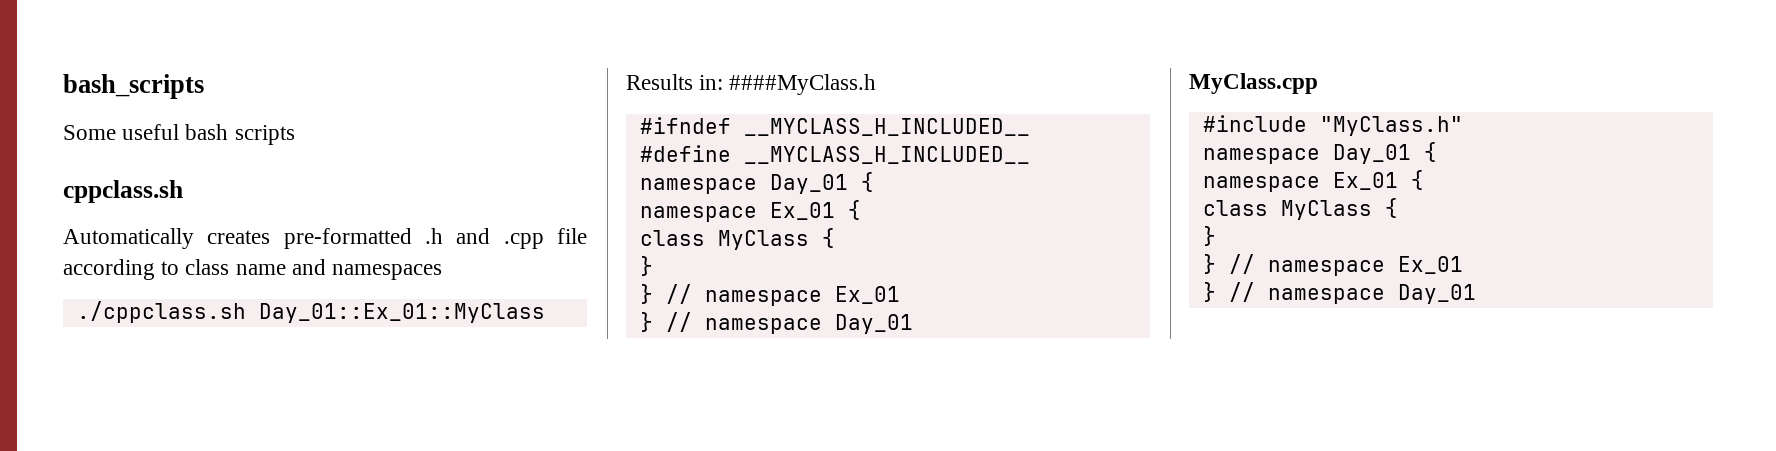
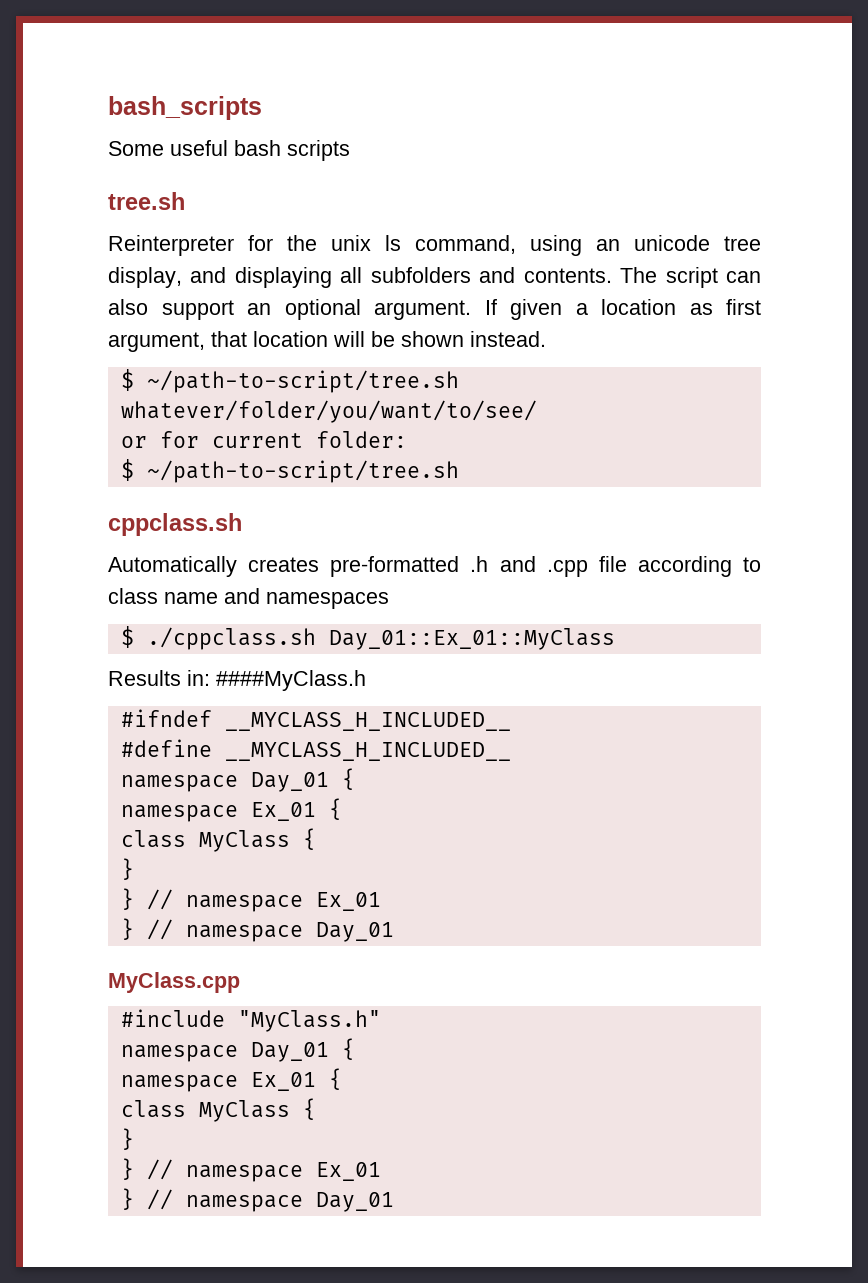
(295, 135) none -> [108,192,185,210] [108,235,761,256] [108,267,761,288] [108,299,761,320] [108,331,546,352] [120,369,459,393] [120,400,537,423] [120,431,407,448] [120,459,459,483] // tree.sh // Reinterpreter for the unix ls command, using an unicode tree display, and displaying all subfolders and contents. The script can also support an optional argument. If given a location as first argument, that location will be shown instead. // $ ~/path-to-script/tree.sh whatever/folder/you/want/to/see/ // or for current folder: // $ ~/path-to-script/tree.sh
(443, 272) none -> [120,626,134,648] $

